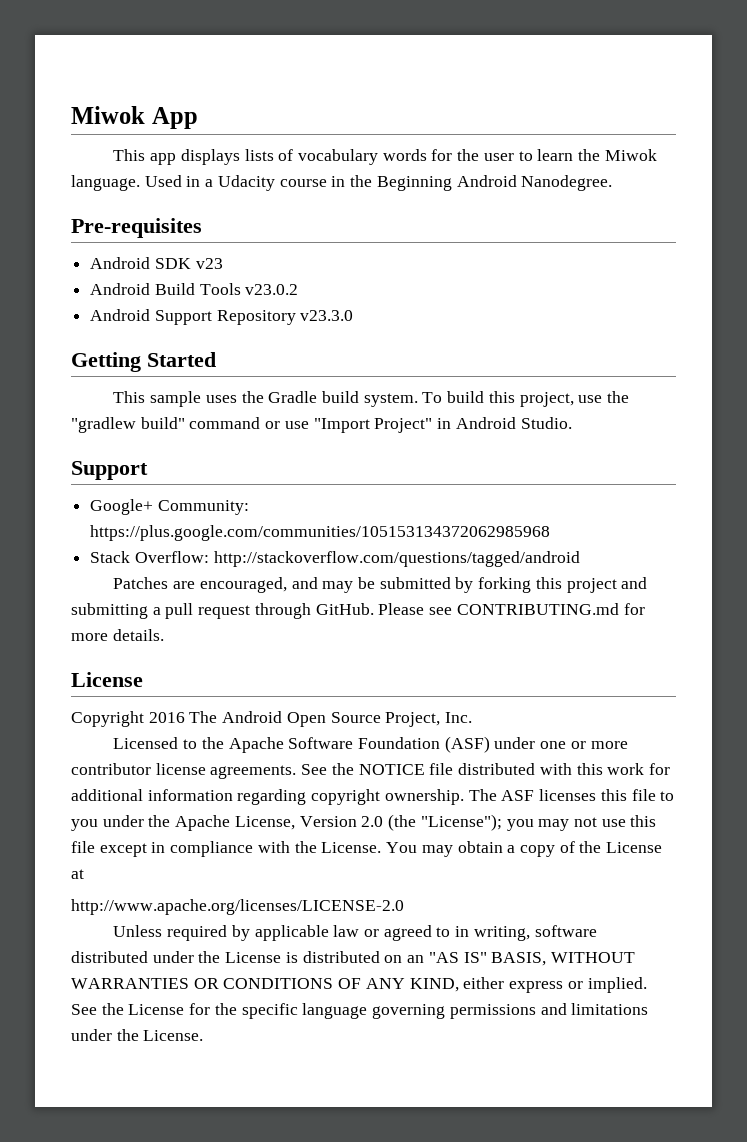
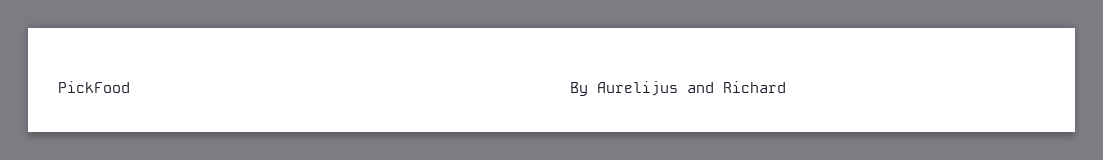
[71,106,198,129] [113,149,657,165] [71,175,613,191] [71,218,202,238] [90,257,223,269] [90,283,299,295] [90,309,354,325] [71,352,216,372] [113,391,630,407] [71,417,572,433] [71,461,148,480] [90,499,249,515] [90,525,551,541] [90,551,580,567] [113,577,648,593] [71,603,645,619] [71,629,164,641] [71,672,143,687] [71,711,473,727] [113,736,628,753] [71,763,670,779] [71,789,675,805] [71,814,657,831] [71,841,663,857] [71,869,84,879] [71,899,404,915] [113,925,597,941] [71,951,635,966] [71,977,647,993] [71,1003,649,1019] [71,1029,204,1041] Miwok App // This app displays lists of vocabulary words for the user to learn the Miwok language. Used in a Udacity course in the Beginning Android Nanodegree. // Pre-requisites // Android SDK v23 // Android Build Tools v23.0.2 // Android Support Repository v23.3.0 // Getting Started // This sample uses the Gradle build system. To build this project, use the "gradlew build" command or use "Import Project" in Android Studio. // Support // Google+ Community: https://plus.google.com/communities/105153134372062985968 // Stack Overflow: http://stackoverflow.com/questions/tagged/android // Patches are encouraged, and may be submitted by forking this project and submitting a pull request through GitHub. Please see CONTRIBUTING.md for more details. // License // Copyright 2016 The Android Open Source Project, Inc. // Licensed to the Apache Software Foundation (ASF) under one or more contributor license agreements. See the NOTICE file distributed with this work for additional information regarding copyright ownership. The ASF licenses this file to you under the Apache License, Version 2.0 (the "License"); you may not use this file except in compliance with the License. You may obtain a copy of the License at // http://www.apache.org/licenses/LICENSE-2.0 // Unless required by applicable law or agreed to in writing, software distributed under the License is distributed on an "AS IS" BASIS, WITHOUT WARRANTIES OR CONDITIONS OF ANY KIND, either express or implied. See the License for the specific language governing permissions and limitations under the License. -> [58,81,130,93] [570,81,786,96] PickFood // By Aurelijus and Richard

